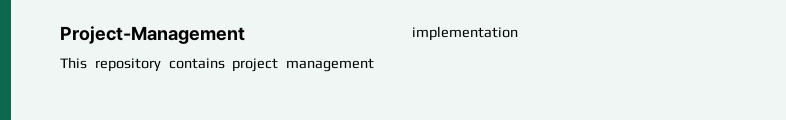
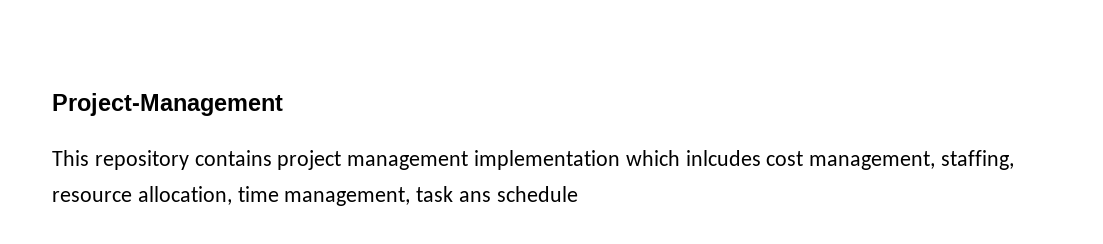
(518, 33) none -> [625,150,1015,170] [52,186,578,206] which inlcudes cost management, staffing, resource allocation, time management, task ans schedule

